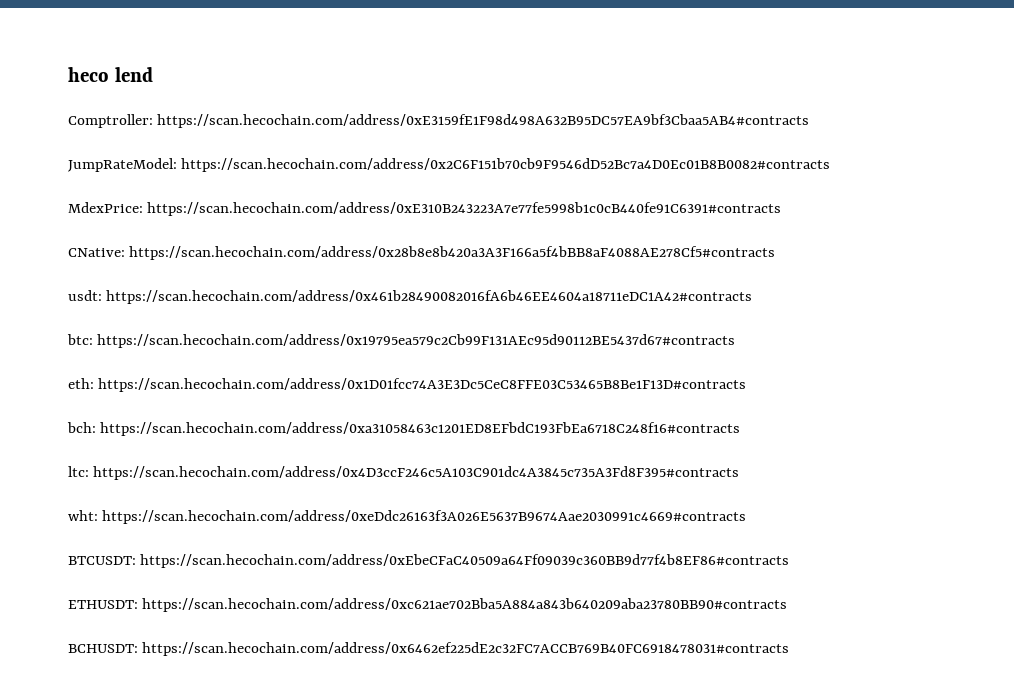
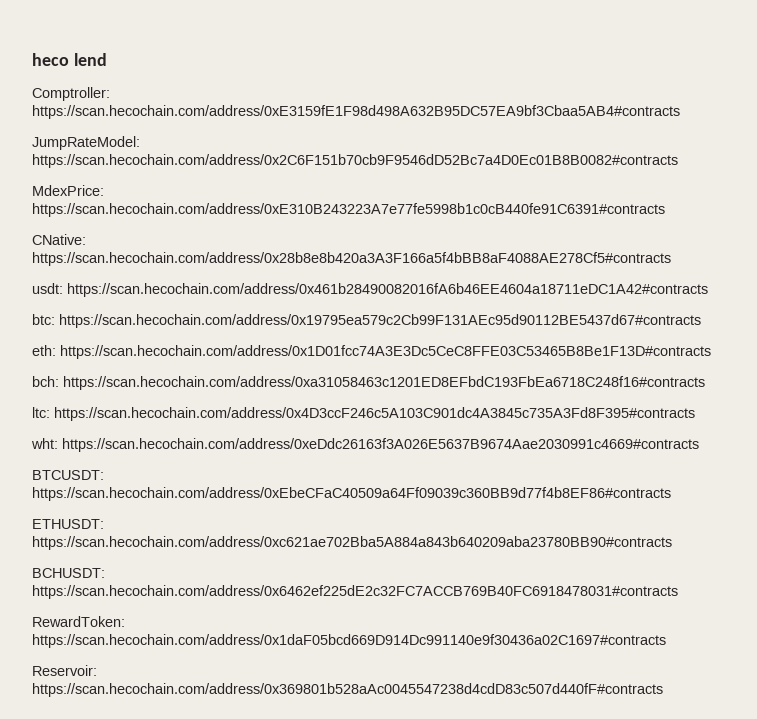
(790, 649) none -> [32,616,125,627] [32,634,666,648] [32,665,97,676] [32,683,663,697] // RewardToken: https://scan.hecochain.com/address/0x1daF05bcd669D914Dc991140e9f30436a02C1697#contracts // Reservoir: https://scan.hecochain.com/address/0x369801b528aAc0045547238d4cdD83c507d440fF#contracts

